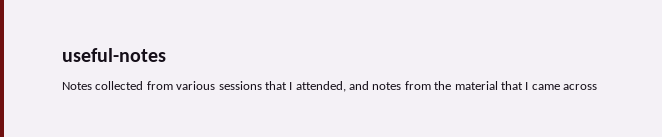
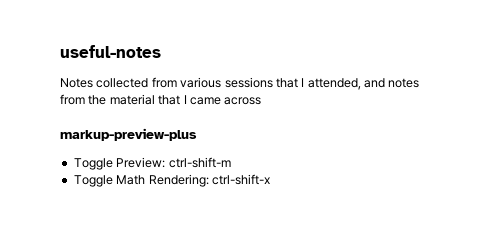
(597, 87) none -> [60,128,197,141] [73,157,231,170] [73,174,270,187] // markup-preview-plus // Toggle Preview: ctrl-shift-m // Toggle Math Rendering: ctrl-shift-x

